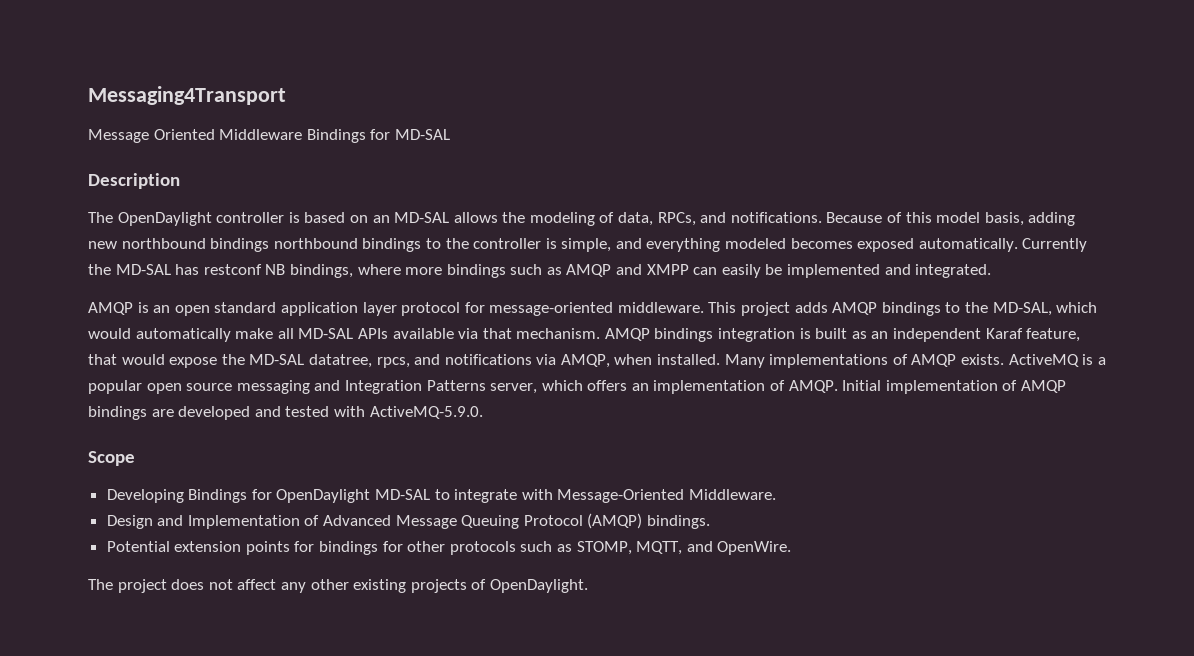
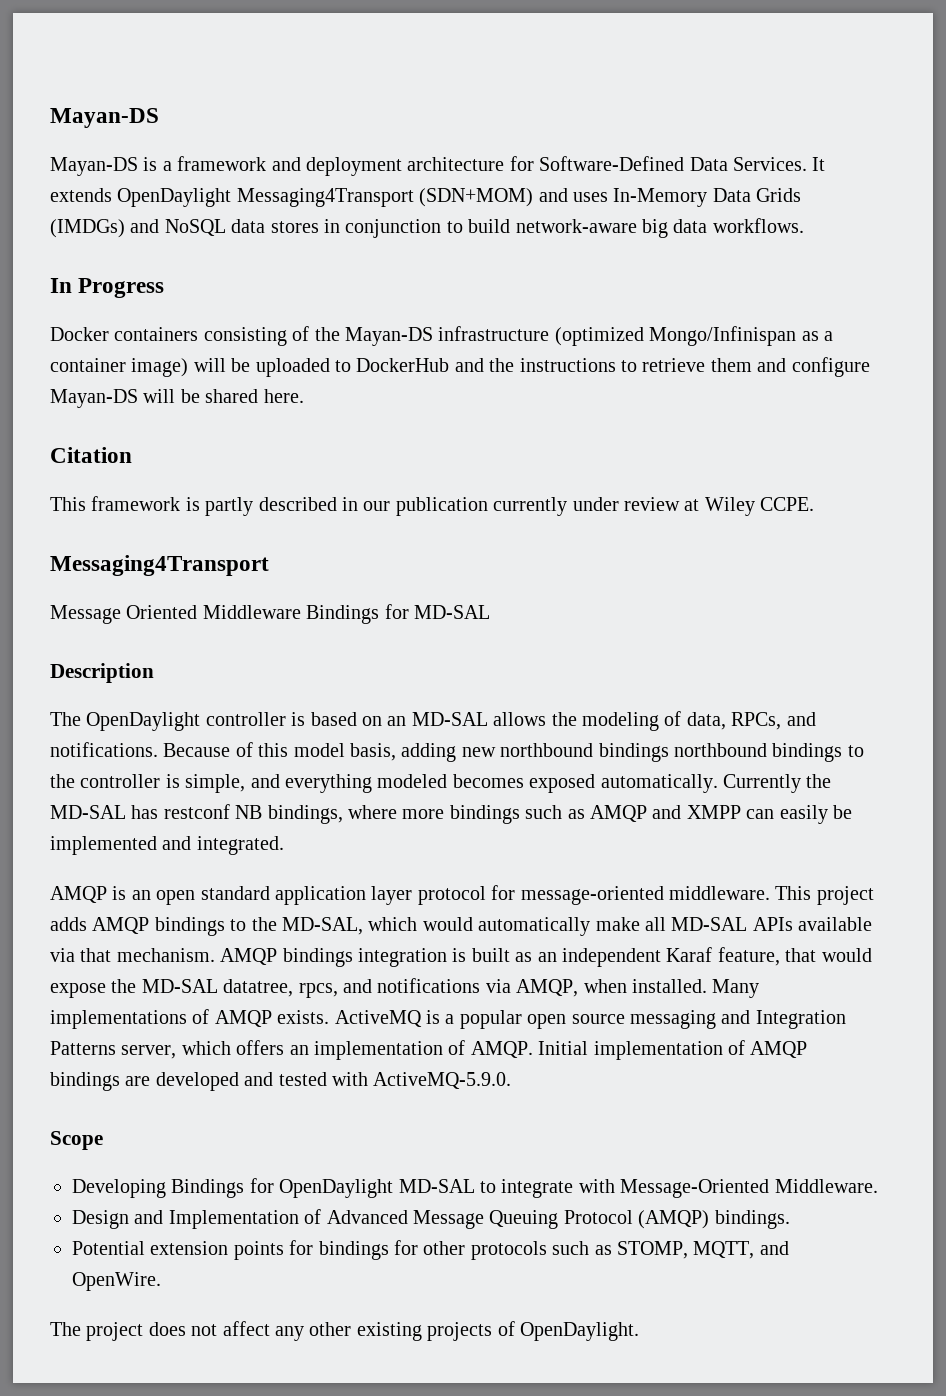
(88, 95) none -> [50,108,159,128] [50,156,826,176] [50,188,802,207] [50,218,804,238] [50,278,165,298] [50,326,833,346] [50,357,870,377] [50,389,304,408] [50,447,132,463] [50,496,815,516] Mayan-DS // Mayan-DS is a framework and deployment architecture for Software-Defined Data Services. It extends OpenDaylight Messaging4Transport (SDN+MOM) and uses In-Memory Data Grids (IMDGs) and NoSQL data stores in conjunction to build network-aware big data workflows. // In Progress // Docker containers consisting of the Mayan-DS infrastructure (optimized Mongo/Infinispan as a container image) will be uploaded to DockerHub and the instructions to retrieve them and configure Mayan-DS will be shared here. // Citation // This framework is partly described in our publication currently under review at Wiley CCPE. //

